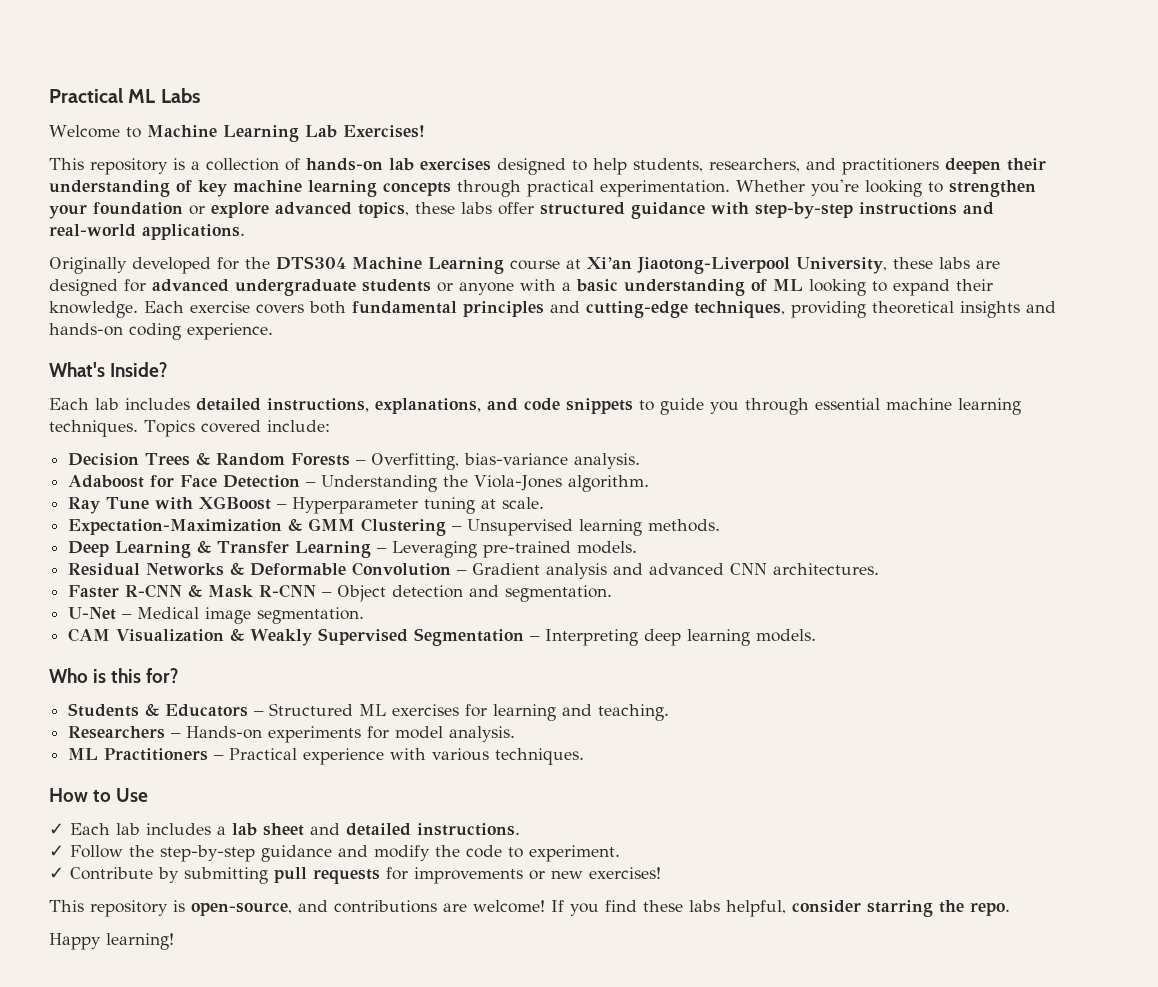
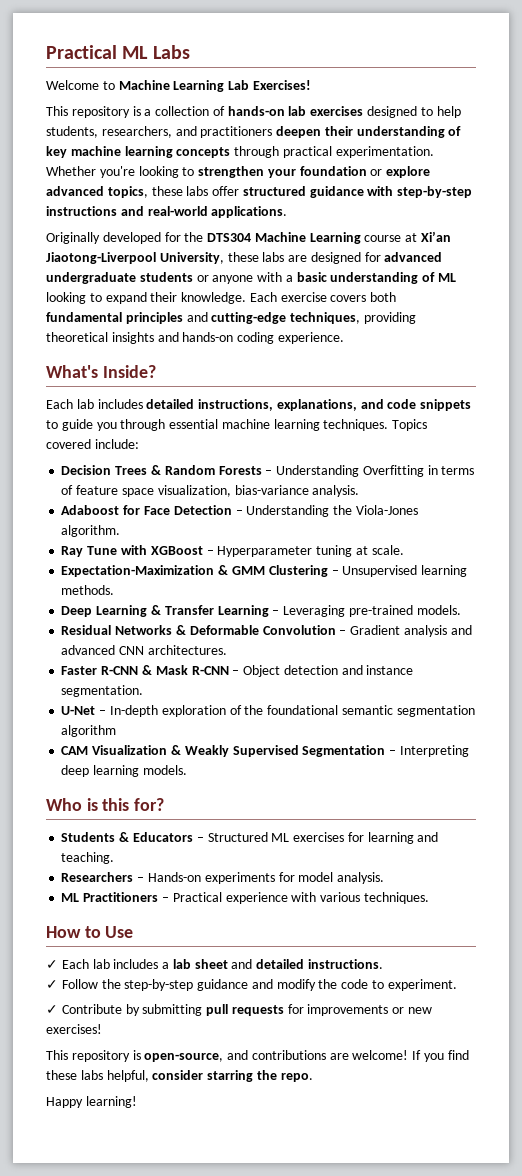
[371,453,460,470] Overfitting, -> [276,465,475,477] [61,485,231,497] Understanding Overfitting in terms of feature space visualization,
(500, 591) none -> [366,665,414,675] instance
[137,607,365,624] Medical image segmentation. -> [109,705,475,717] [61,725,117,737] In-depth exploration of the foundational semantic segmentation algorithm

